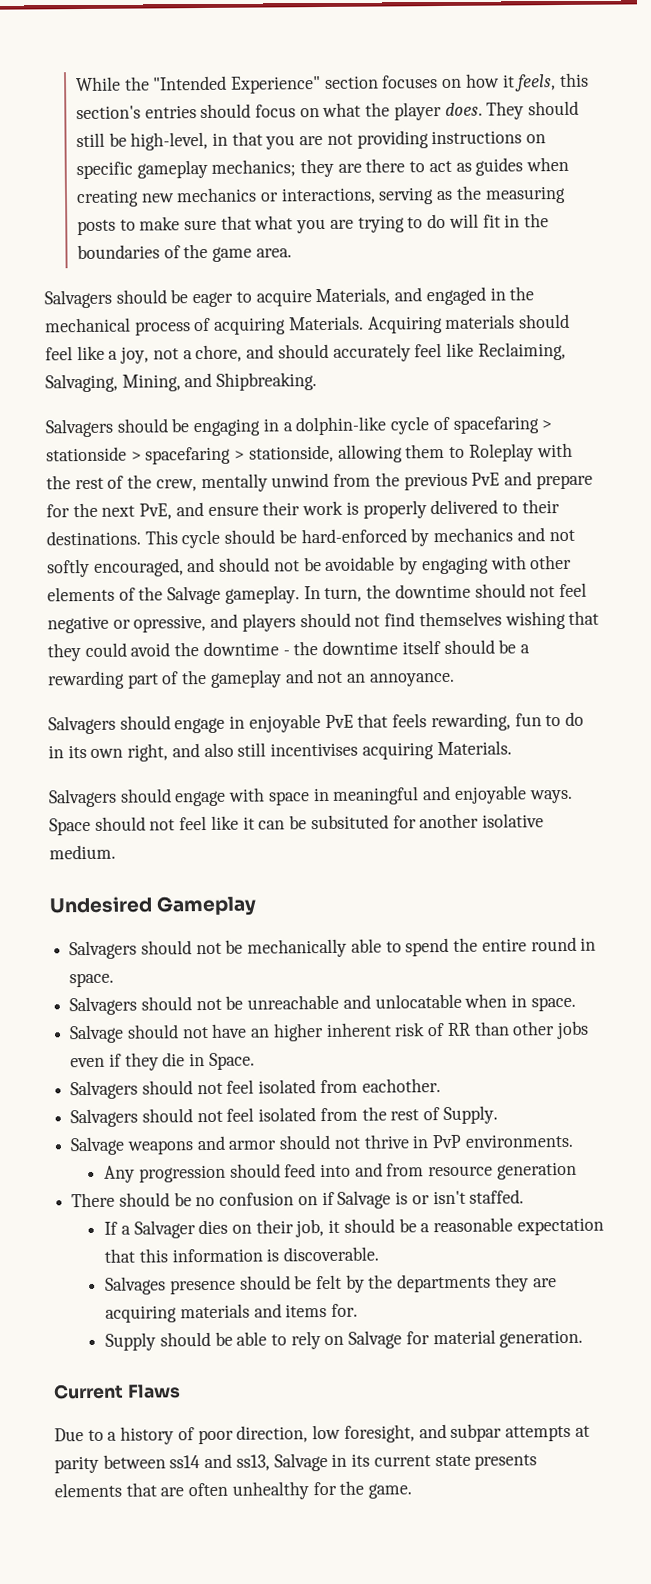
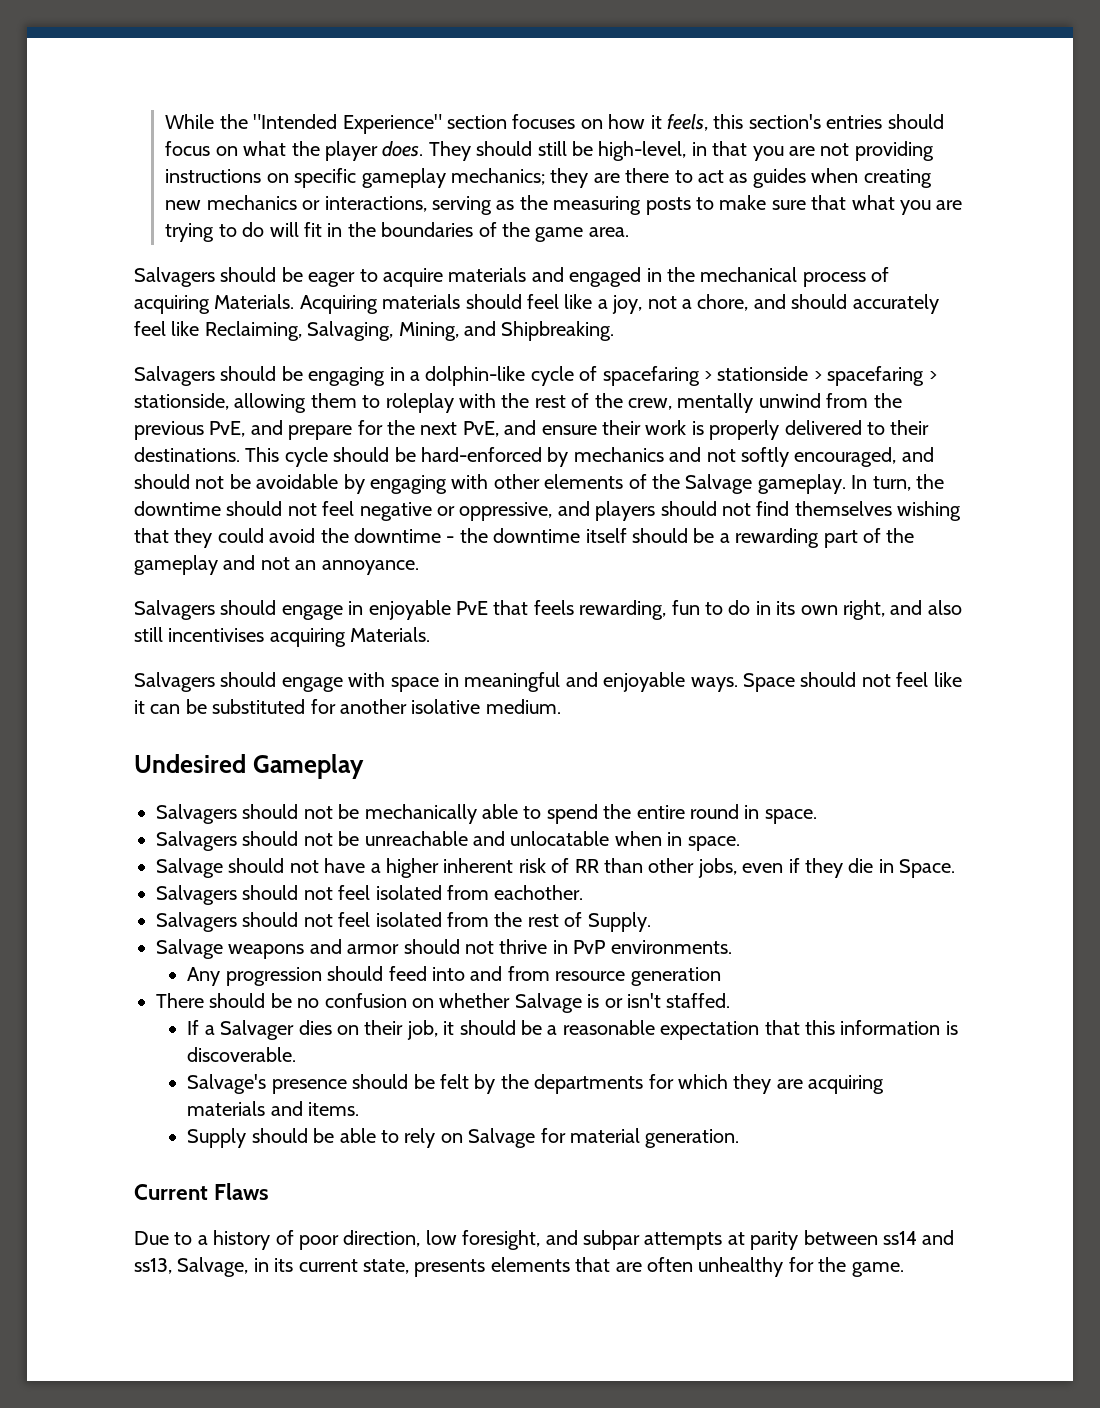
[315,287,391,306] Materials, -> [448,267,527,282] materials
[468,443,534,462] Roleplay -> [385,393,454,413] roleplay
[471,472,501,486] PvE -> [209,421,246,437] PvE,
[133,614,207,633] opressive, -> [459,502,553,521] oppressive,
[310,814,389,830] subsituted -> [212,699,306,714] substituted
[250,1028,271,1038] an -> [370,863,381,873] a
[555,1020,589,1040] jobs -> [697,858,737,878] jobs,
[321,1191,335,1206] if -> [439,993,511,1008] whether
[105,1276,167,1295] Salvages -> [187,1074,267,1094] Salvage's
(492, 1283) none -> [648,1074,729,1089] for which
[285,1303,359,1318] items for. -> [308,1102,360,1116] items.
[273,1453,328,1472] Salvage -> [177,1257,249,1277] Salvage,
[434,1454,471,1467] state -> [363,1259,409,1274] state,

